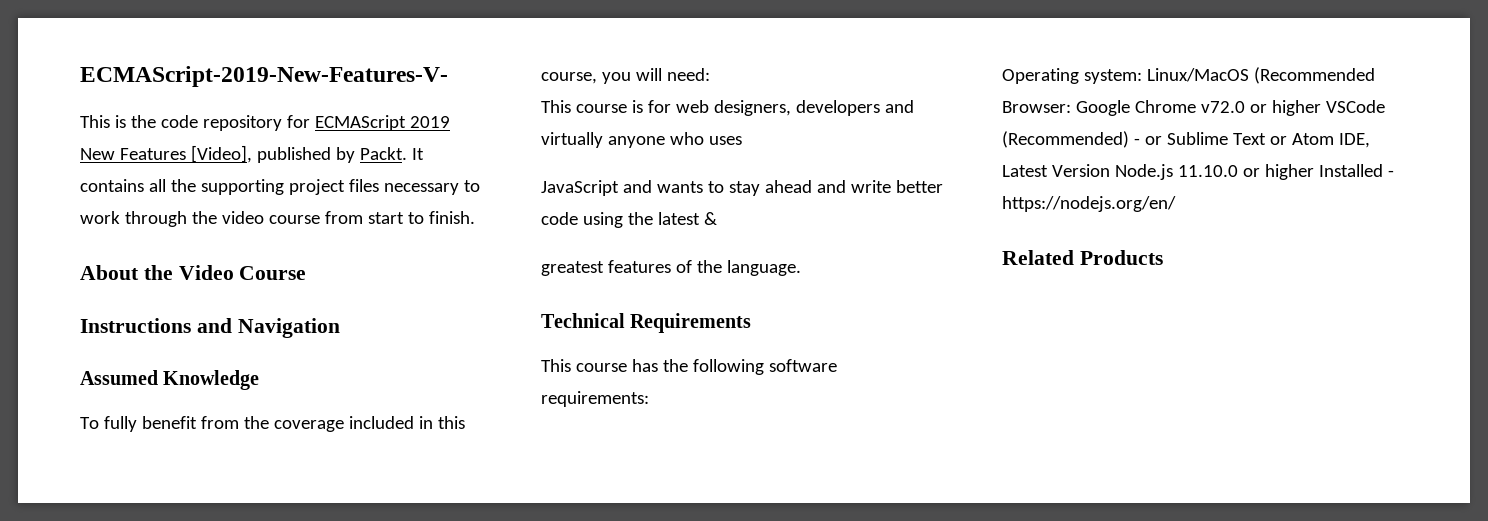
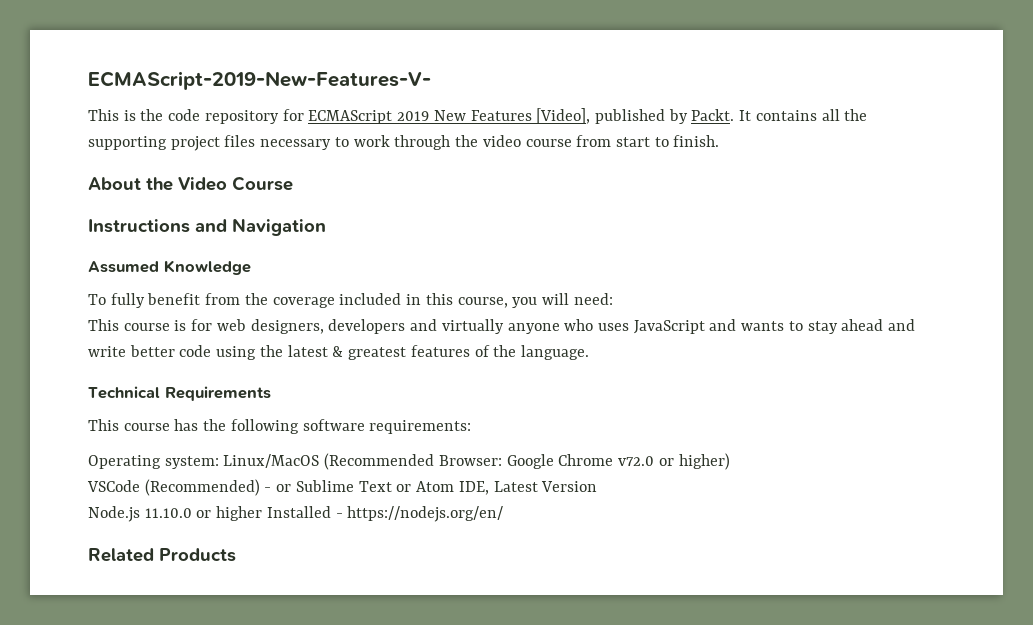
(742, 140) // -> (629, 327) none
(717, 218) // -> (344, 351) none
[1271,100,1321,116] higher -> [678,453,730,470] higher) //
(1110, 170) none -> (598, 486) //

